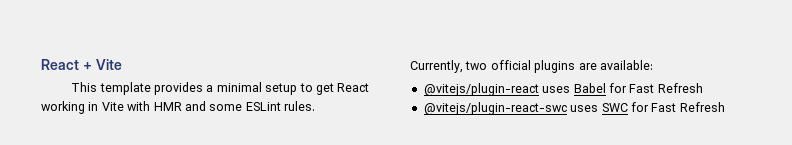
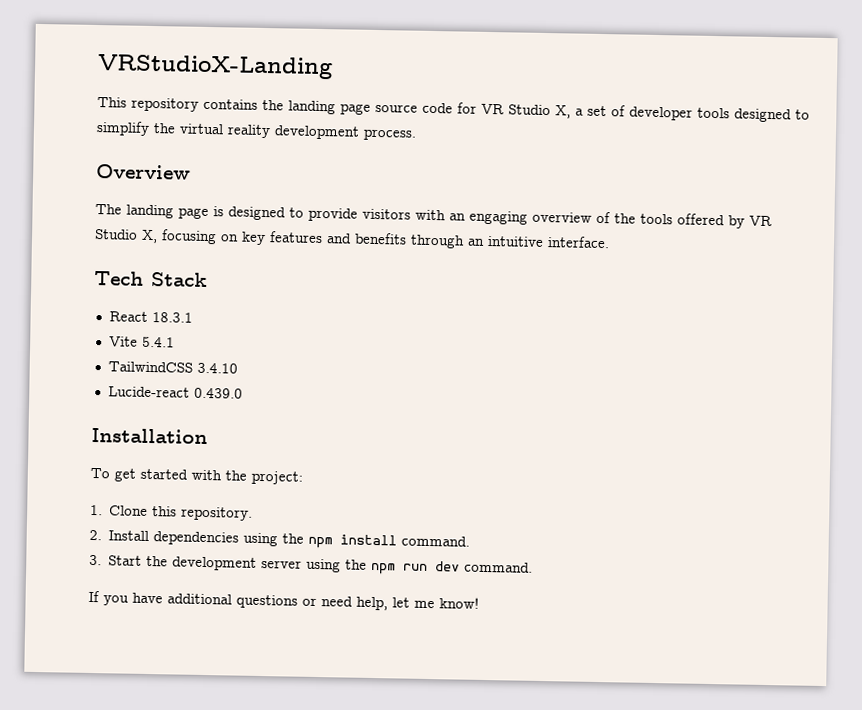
[41,59,122,70] [71,82,370,95] [41,101,315,114] [410,60,653,73] [423,83,703,96] [423,102,725,115] React + Vite // This template provides a minimal setup to get React working in Vite with HMR and some ESLint rules. // Currently, two official plugins are available: // @vitejs/plugin-react uses Babel for Fast Refresh // @vitejs/plugin-react-swc uses SWC for Fast Refresh -> [97,54,333,80] [97,97,810,123] [96,121,417,141] [96,164,191,180] [95,204,772,229] [95,229,610,249] [94,270,207,287] [108,311,193,323] [108,336,175,348] [107,361,238,374] [107,386,243,399] [91,427,208,445] [90,467,303,485] [90,504,254,521] [89,529,471,549] [89,554,534,575] [88,590,479,611] VRStudioX-Landing // This repository contains the landing page source code for VR Studio X, a set of developer tools designed to simplify the virtual reality development process. // Overview // The landing page is designed to provide visitors with an engaging overview of the tools offered by VR Studio X, focusing on key features and benefits through an intuitive interface. // Tech Stack // React 18.3.1 // Vite 5.4.1 // TailwindCSS 3.4.10 // Lucide-react 0.439.0 // Installation // To get started with the project: // 1. Clone this repository. // 2. Install dependencies using the npm install command. // 3. Start the development server using the npm run dev command. // If you have additional questions or need help, let me know!

